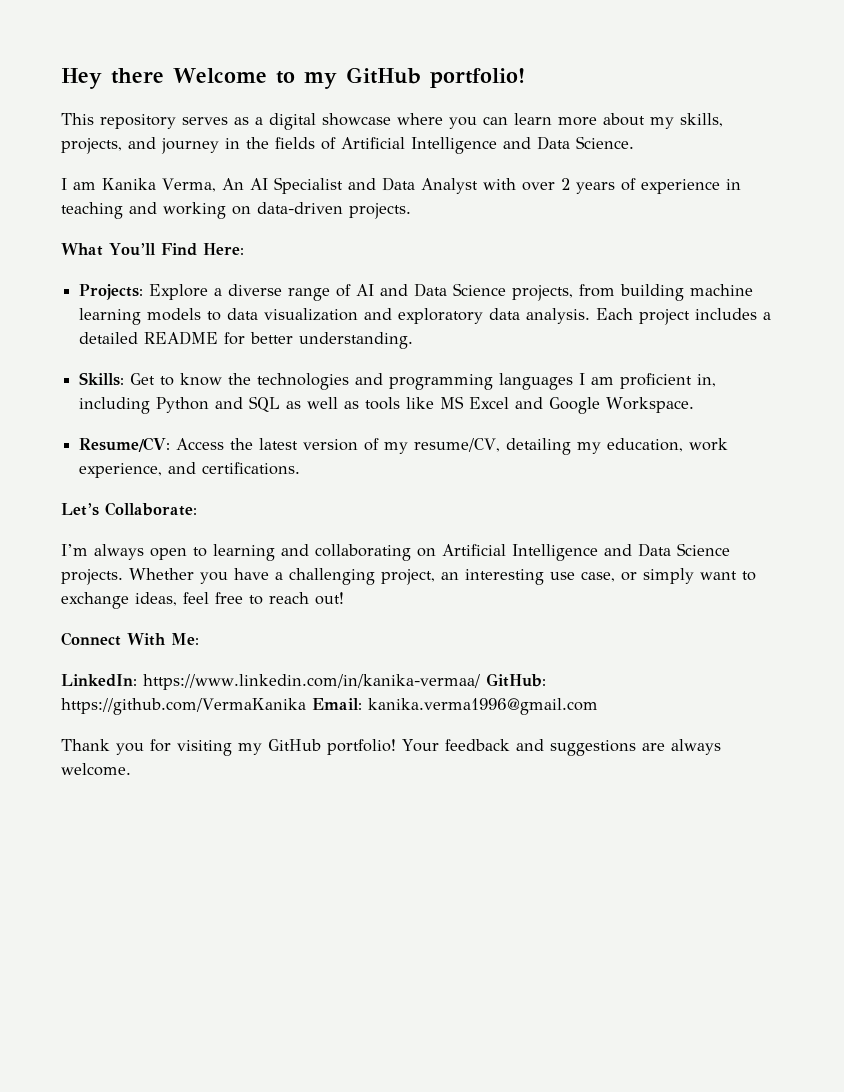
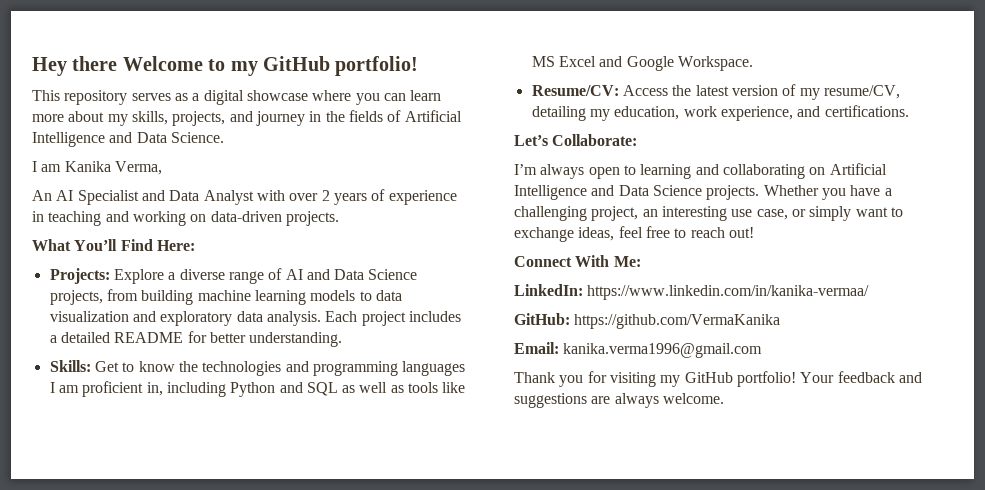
(216, 185) none -> (162, 168) //
(480, 682) none -> (870, 292) //
(306, 706) none -> (781, 321) //

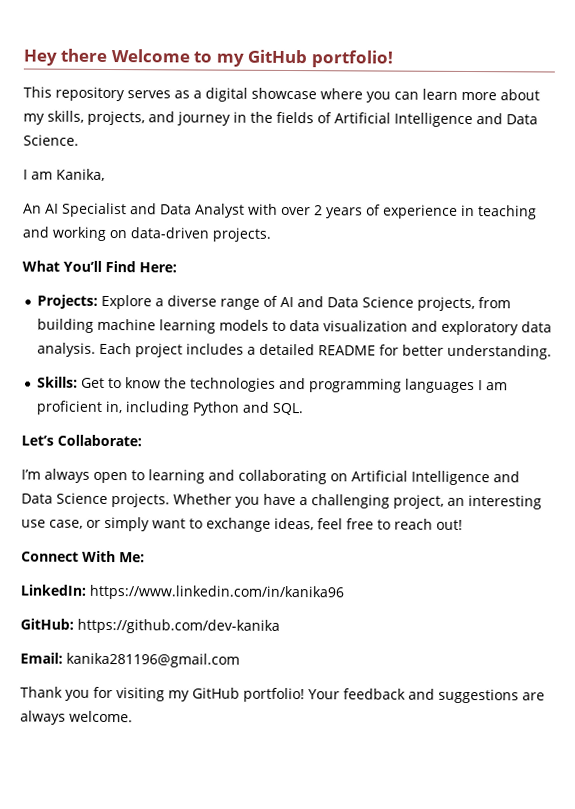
[64,161,162,175] Kanika Verma, -> [56,168,105,181] Kanika,
[306,382,466,396] [531,56,753,71] [531,84,900,100] [531,105,909,121] SQL as well as tools like MS Excel and Google Workspace. // Resume/CV: Access the latest version of my resume/CV, detailing my education, work experience, and certifications. -> [272,402,305,416] SQL.
[587,285,870,300] https://www.linkedin.com/in/kanika-vermaa/ -> [89,584,344,601] https://www.linkedin.com/in/kanika96
[574,314,781,329] https://github.com/VermaKanika -> [77,618,280,634] https://github.com/dev-kanika
[563,343,763,358] kanika.verma1996@gmail.com -> [66,652,240,668] kanika281196@gmail.com

